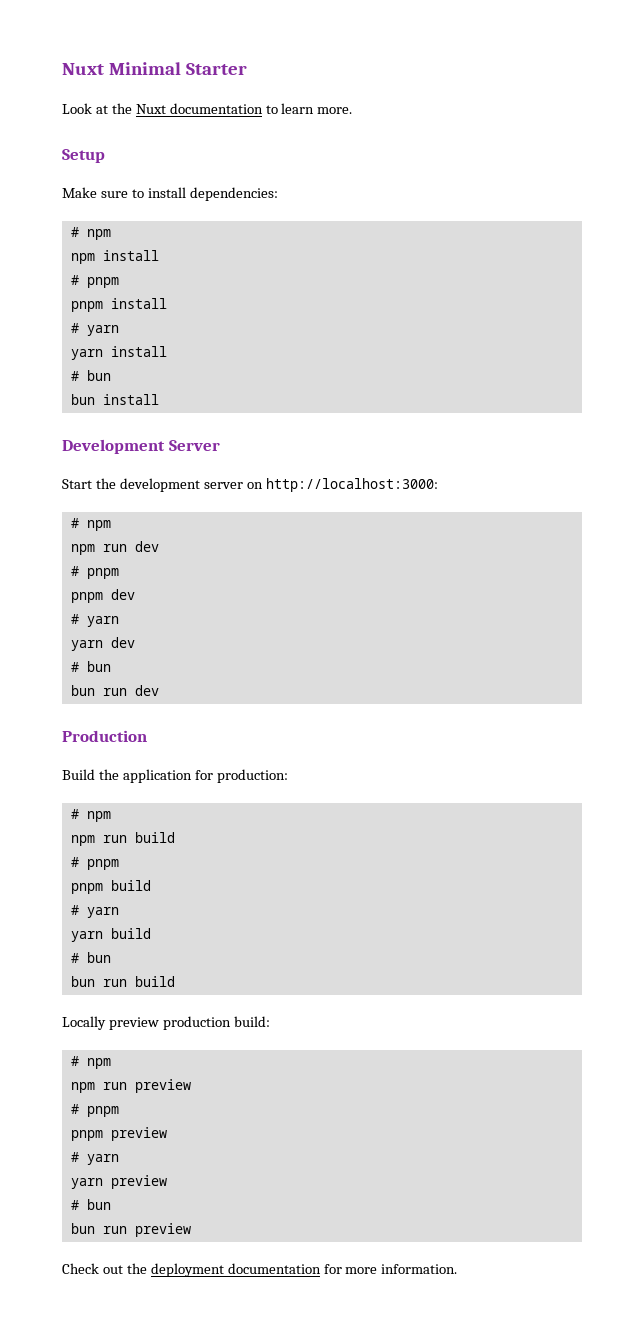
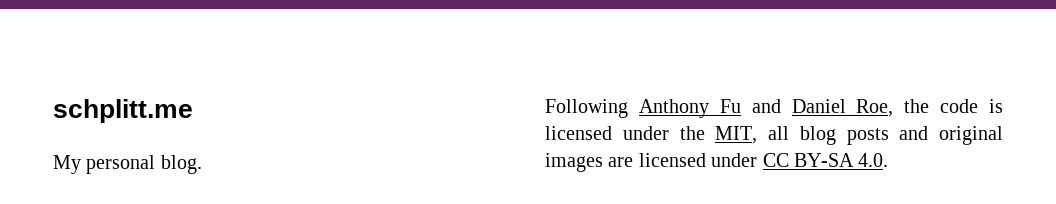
[62,62,247,75] [62,103,353,114] [62,149,105,163] [62,187,278,201] [70,227,111,240] [70,250,159,264] [70,275,119,288] [70,298,167,312] [70,323,119,336] [70,346,167,360] [70,370,111,381] [70,394,159,405] [62,439,220,454] [62,478,438,492] [70,518,111,531] [70,541,159,555] [70,566,119,579] [70,589,135,603] [70,614,119,627] [70,637,135,651] [70,661,111,672] [70,685,159,696] [62,730,147,742] [62,769,288,783] [70,809,111,822] [70,832,175,846] [70,857,119,870] [70,880,151,894] [70,905,119,918] [70,928,151,942] [70,952,111,963] [70,976,175,987] [62,1016,270,1030] [70,1056,111,1069] [70,1079,191,1093] [70,1104,119,1117] [70,1127,167,1141] [70,1152,119,1165] [70,1175,167,1189] [70,1199,111,1210] [70,1223,191,1237] [62,1263,458,1277] Nuxt Minimal Starter // Look at the Nuxt documentation to learn more. // Setup // Make sure to install dependencies: // # npm // npm install // # pnpm // pnpm install // # yarn // yarn install // # bun // bun install // Development Server // Start the development server on http://localhost:3000: // # npm // npm run dev // # pnpm // pnpm dev // # yarn // yarn dev // # bun // bun run dev // Production // Build the application for production: // # npm // npm run build // # pnpm // pnpm build // # yarn // yarn build // # bun // bun run build // Locally preview production build: // # npm // npm run preview // # pnpm // pnpm preview // # yarn // yarn preview // # bun // bun run preview // Check out the deployment documentation for more information. -> [53,99,193,123] [53,155,202,174] [545,99,1003,118] [545,126,1003,145] [545,153,889,172] schplitt.me // My personal blog. // Following Anthony Fu and Daniel Roe, the code is licensed under the MIT, all blog posts and original images are licensed under CC BY-SA 4.0.

